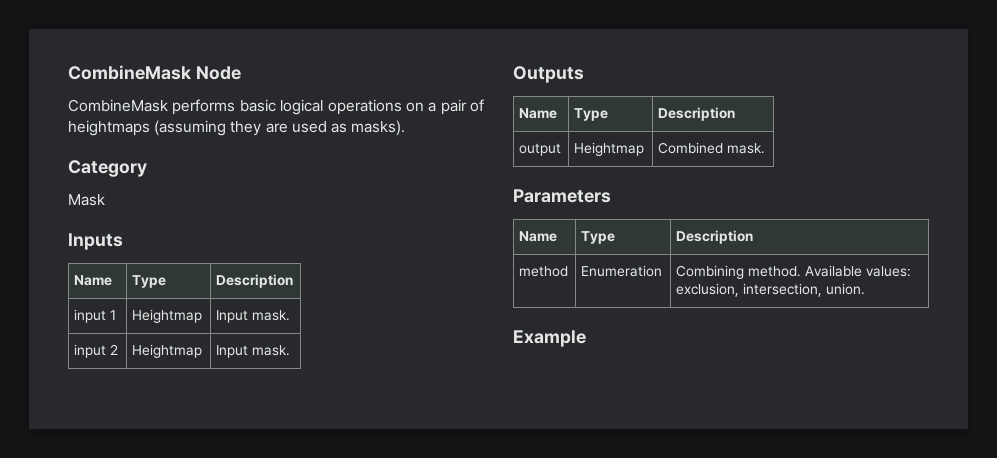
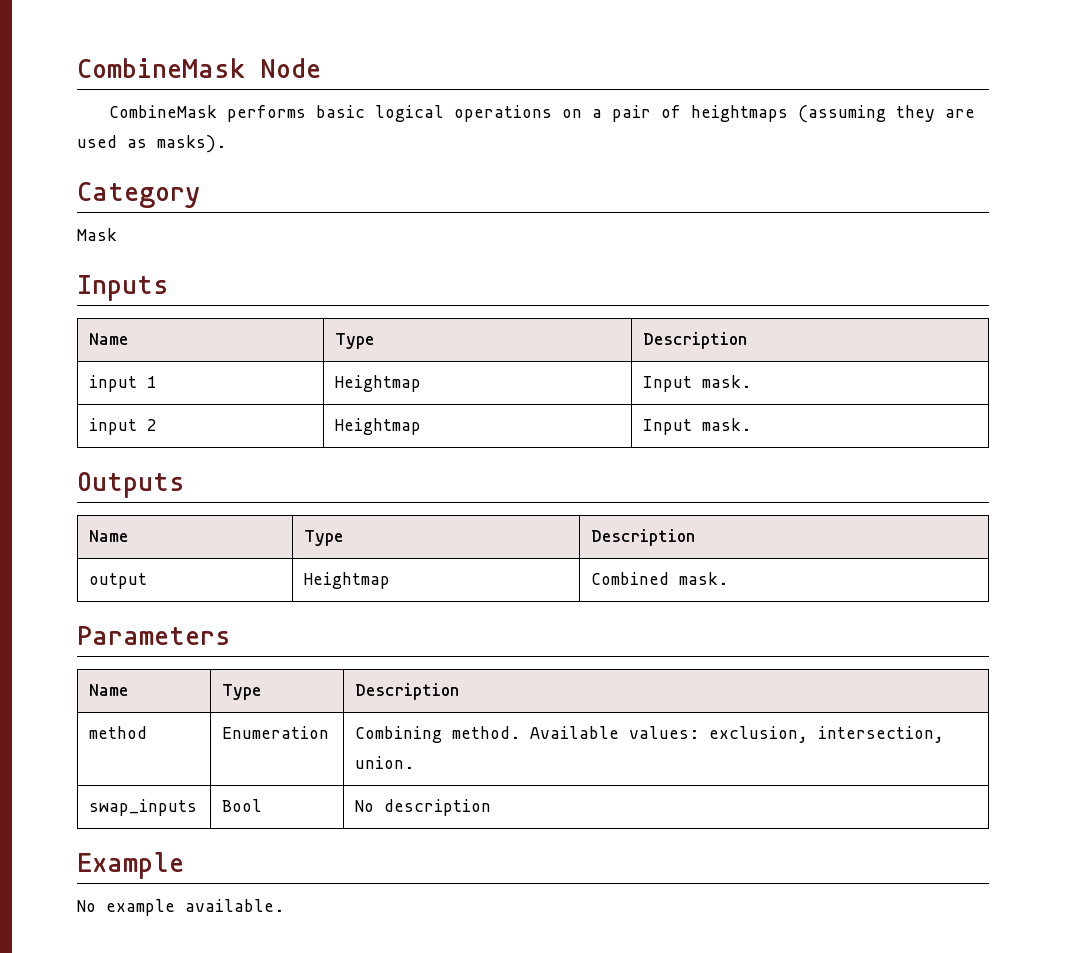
[513,330,586,347] // Example -> [89,799,198,816] [222,799,263,812] [355,799,492,816] [77,852,184,879] [77,899,284,916] // swap_inputs | Bool | No description // Example // No example available.

